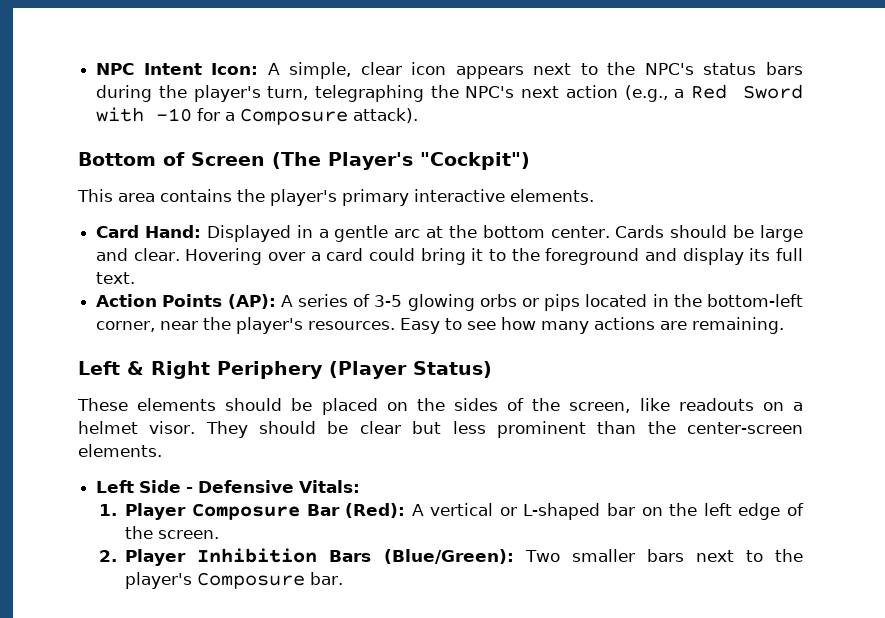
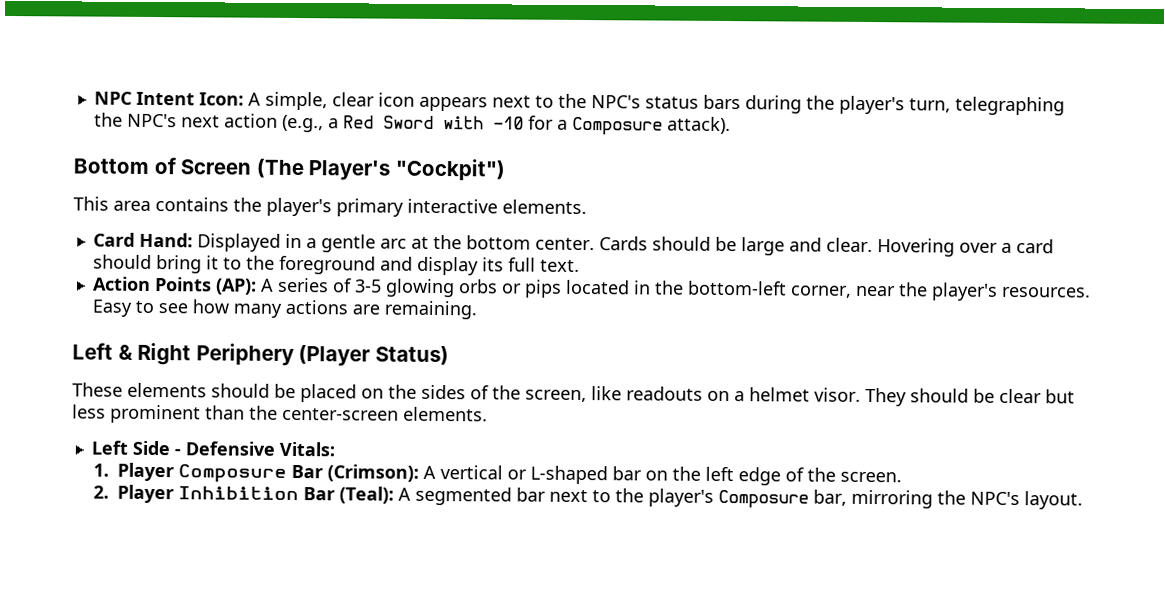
[369,248,416,261] could -> [92,254,152,269] should
[345,503,406,518] (Red): -> [327,464,420,482] (Crimson):
[329,549,684,564] Bars (Blue/Green): Two smaller bars -> [303,486,547,506] Bar (Teal): A segmented bar
[310,572,344,585] bar. -> [813,489,1084,510] bar, mirroring the NPC's layout.

